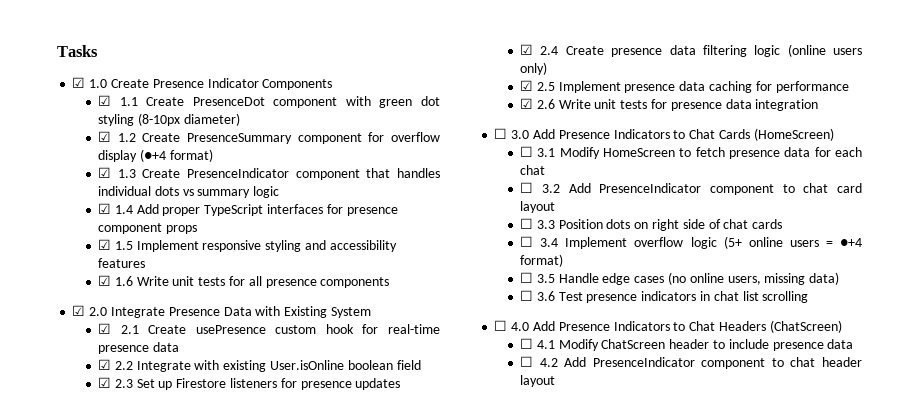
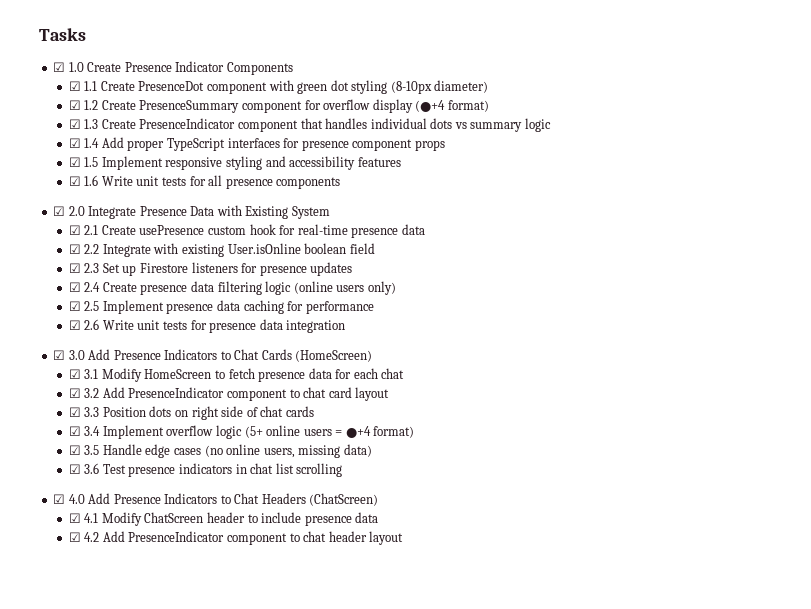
[494,128,508,139] ☐ -> [53,350,66,360] ☑
[520,146,534,157] ☐ -> [68,369,81,379] ☑
[520,182,534,193] ☐ -> [68,388,81,398] ☑
[520,218,534,229] ☐ -> [68,407,81,417] ☑
[520,236,534,247] ☐ -> [68,426,81,436] ☑
[520,272,534,283] ☐ -> [68,445,81,455] ☑
[520,290,534,301] ☐ -> [68,464,81,474] ☑
[494,320,508,331] ☐ -> [53,494,66,504] ☑
[520,338,534,349] ☐ -> [68,513,81,523] ☑
[520,356,534,367] ☐ -> [68,532,81,542] ☑

